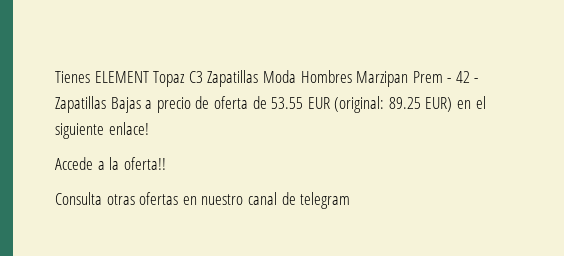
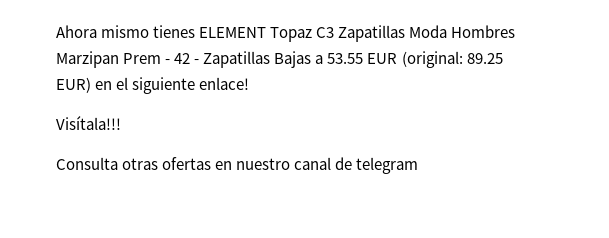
[55,71,90,83] Tienes -> [56,25,196,38] Ahora mismo tienes
[156,96,267,113] precio de oferta de -> (324, 59) none
[55,157,166,170] Accede a la oferta!! -> [56,116,121,130] Visítala!!!

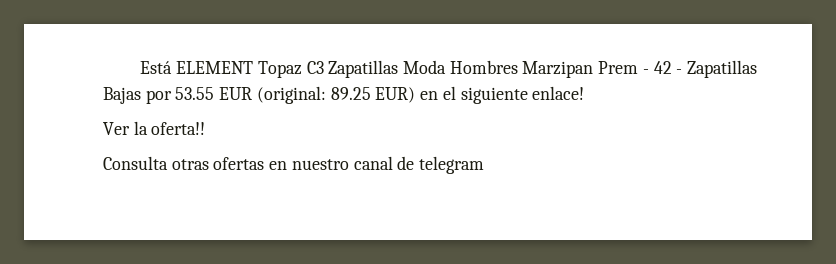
[56,25,196,38] Ahora mismo tienes -> [140,61,173,74] Está
[315,55,324,64] a -> [145,90,172,104] por
[56,116,121,130] Visítala!!! -> [103,121,206,135] Ver la oferta!!

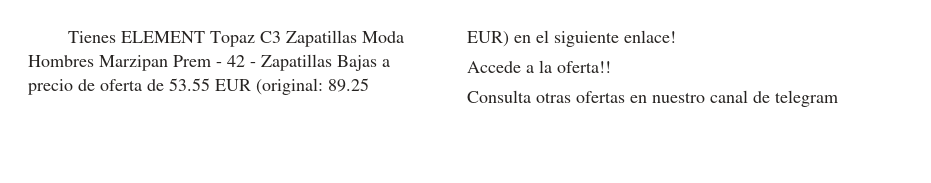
[140,61,173,74] Está -> [68,31,117,43] Tienes
[145,90,172,104] por -> [382,59,390,67] [28,79,164,95] a precio de oferta de
[103,122,130,135] Ver -> [467,61,534,73] Accede a

